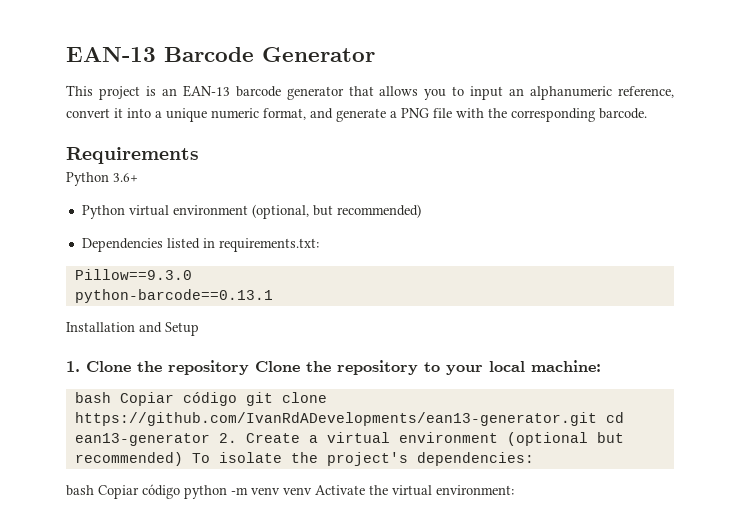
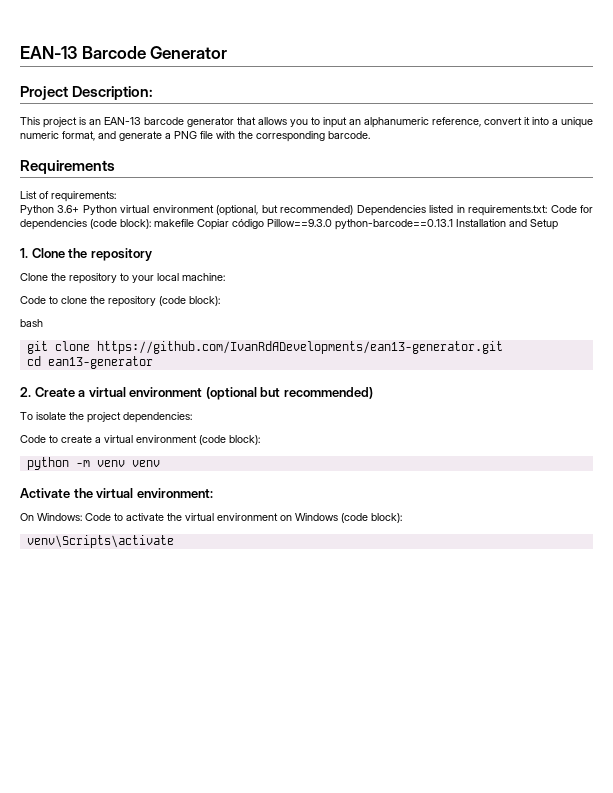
(375, 54) none -> [20,86,154,100] // Project Description:
(199, 155) none -> [20,191,116,202] // List of requirements:
(138, 177) // -> (80, 209) none
(421, 211) // -> (354, 210) none
(319, 245) // -> [550,205,593,213] [20,219,264,230] Code for dependencies (code block): makefile Copiar código
(192, 274) // -> (332, 223) none
(273, 296) // -> (453, 224) none
(249, 367) none -> (152, 254) //
[74,392,237,406] // bash Copiar código -> [20,296,220,307] [20,319,43,327] // Code to clone the repository (code block): // bash //
(597, 419) none -> (503, 347) //
(210, 439) none -> (153, 362) //
(183, 459) none -> (373, 393) //
[326,452,408,466] project's -> [87,412,121,423] project
[66,484,180,499] bash Copiar código -> [20,435,260,445] Code to create a virtual environment (code block): //
(312, 491) none -> (160, 463) //
(514, 490) none -> [20,513,402,523] [26,535,174,548] // On Windows: Code to activate the virtual environment on Windows (code block): // venv\Scripts\activate

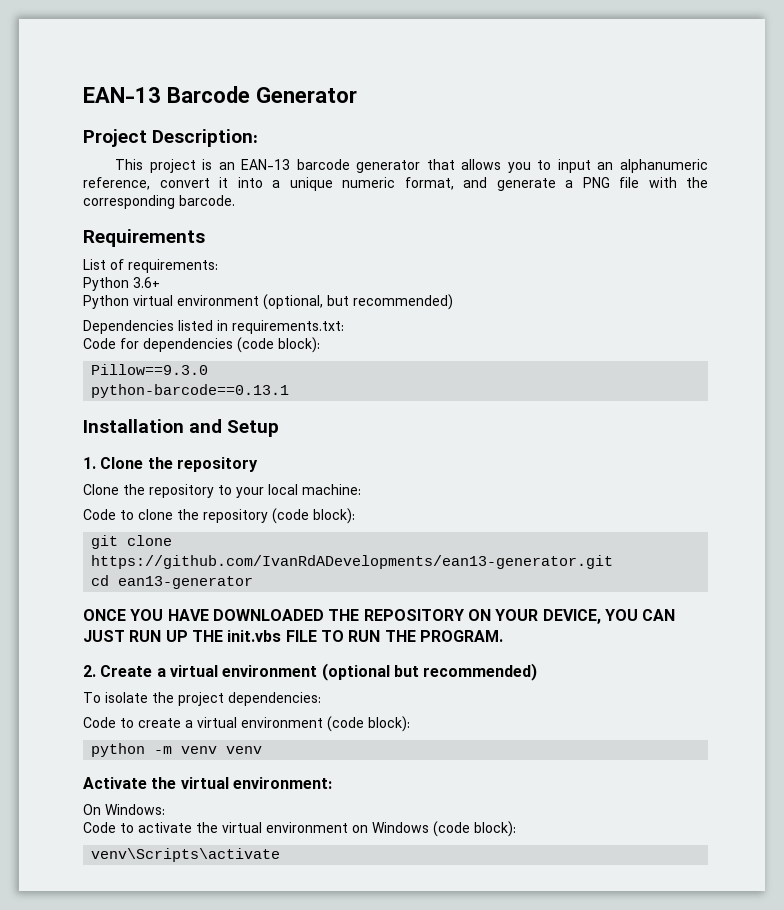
(80, 209) none -> (160, 282) //
(354, 210) none -> (453, 302) //
(548, 210) none -> (344, 327) //
[154,219,264,230] makefile Copiar código -> (320, 345) //
(332, 223) none -> (209, 369) //
(453, 224) none -> (290, 391) //
[20,319,43,327] // bash -> (355, 516) none
(153, 362) none -> [83,609,676,624] [83,630,503,642] // ONCE YOU HAVE DOWNLOADED THE REPOSITORY ON YOUR DEVICE, YOU CAN JUST RUN UP THE init.vbs FILE TO RUN THE PROGRAM.
(82, 517) none -> (165, 809) //

